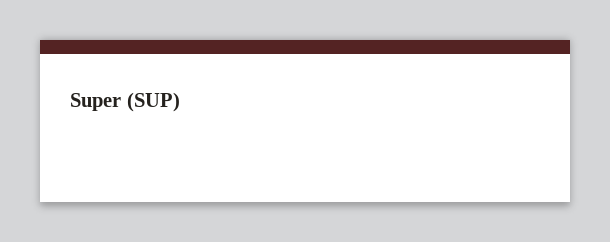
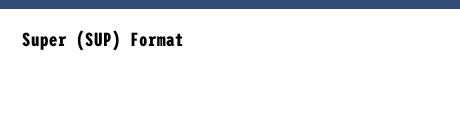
(180, 102) none -> [130,32,184,47] Format

